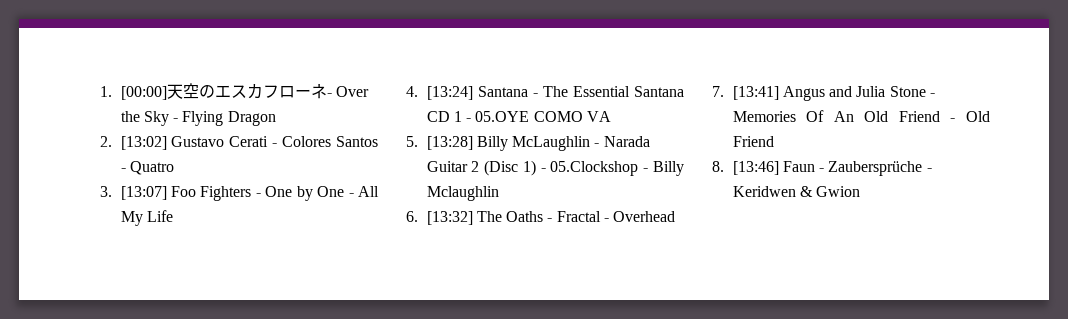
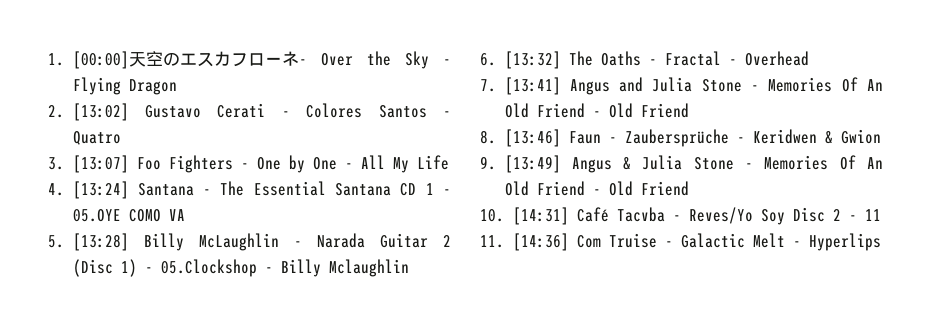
(861, 191) none -> [480,155,883,173] [504,181,689,196] [480,207,881,225] [480,233,881,251] // 9. [13:49] Angus & Julia Stone - Memories Of An Old Friend - Old Friend // 10. [14:31] Café Tacvba - Reves/Yo Soy Disc 2 - 11 // 11. [14:36] Com Truise - Galactic Melt - Hyperlips

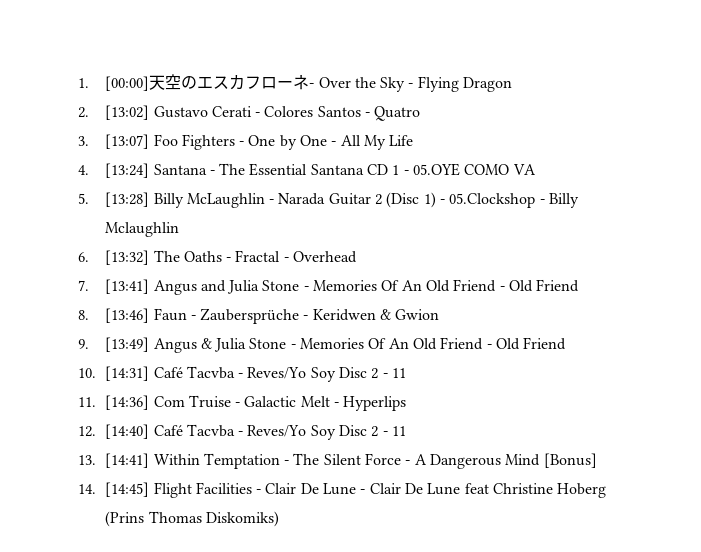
(881, 242) none -> [78,424,407,440] [78,453,597,469] [78,482,607,498] [105,511,279,527] // 12. [14:40] Café Tacvba - Reves/Yo Soy Disc 2 - 11 // 13. [14:41] Within Temptation - The Silent Force - A Dangerous Mind [Bonus] // 14. [14:45] Flight Facilities - Clair De Lune - Clair De Lune feat Christine Hoberg (Prins Thomas Diskomiks)

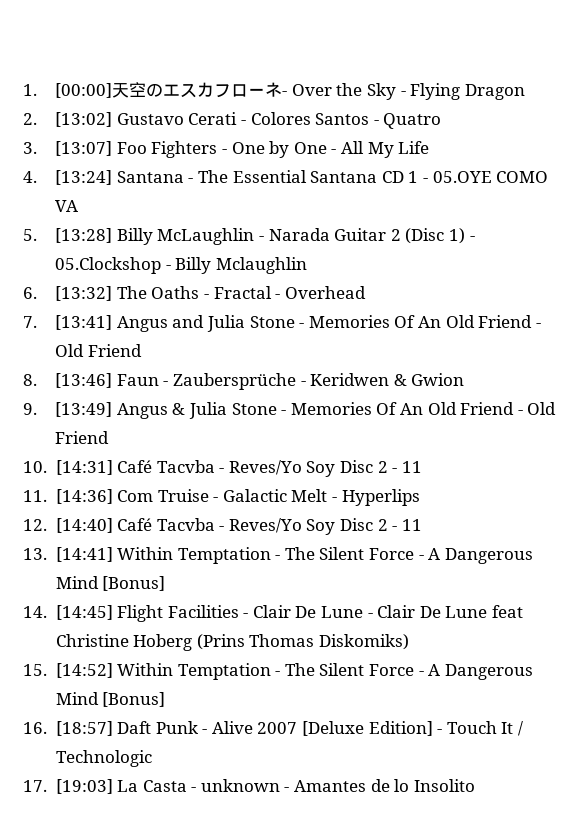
(279, 519) none -> [23,663,533,680] [55,692,166,707] [23,721,523,736] [55,750,152,767] [23,779,475,794] // 15. [14:52] Within Temptation - The Silent Force - A Dangerous Mind [Bonus] // 16. [18:57] Daft Punk - Alive 2007 [Deluxe Edition] - Touch It / Technologic // 17. [19:03] La Casta - unknown - Amantes de lo Insolito

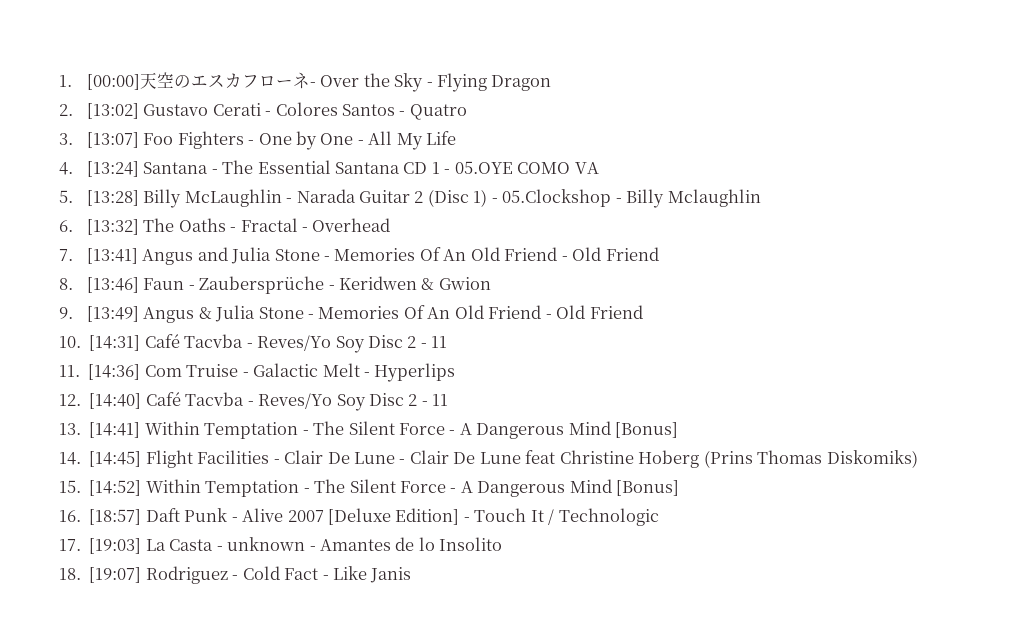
(475, 785) none -> [59,566,412,584] // 18. [19:07] Rodriguez - Cold Fact - Like Janis

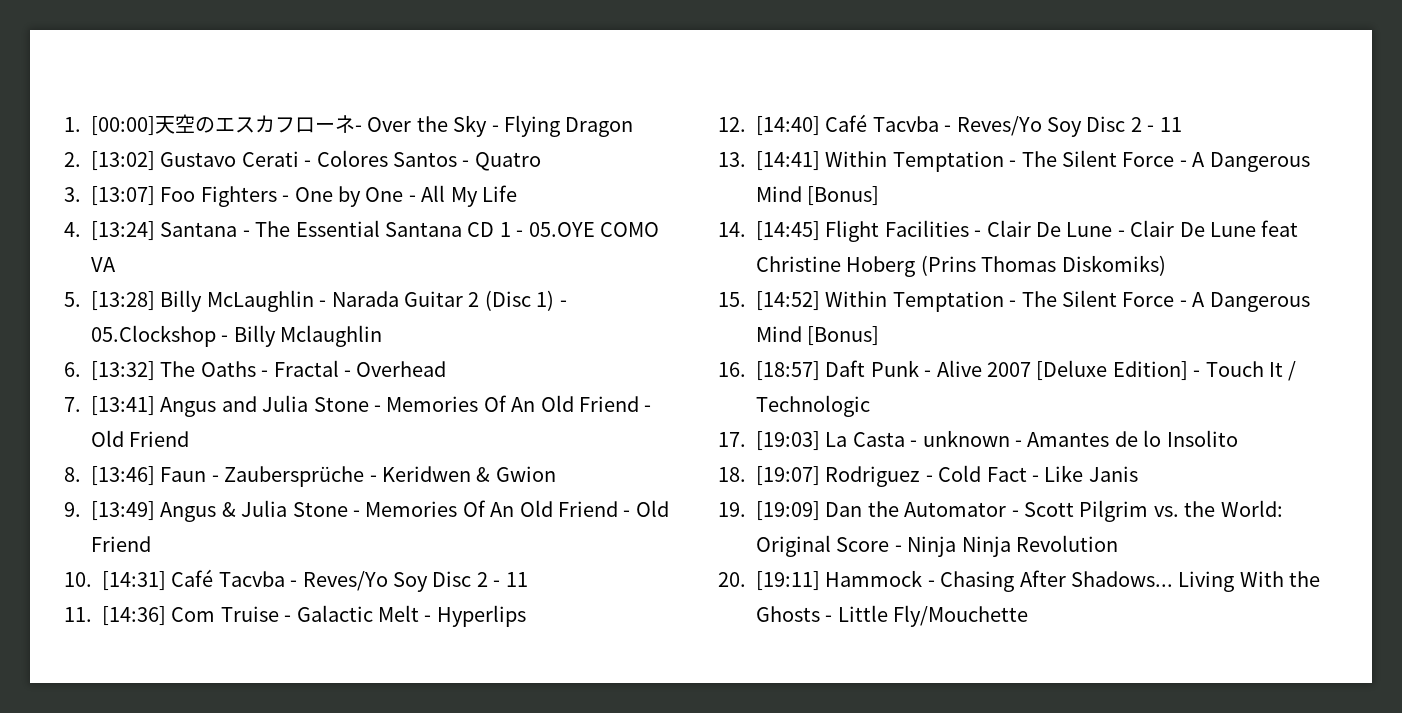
(412, 575) none -> [718,500,1283,522] [756,535,1118,557] [718,570,1321,592] [756,605,1029,627] // 19. [19:09] Dan the Automator - Scott Pilgrim vs. the World: Original Score - Ninja Ninja Revolution // 20. [19:11] Hammock - Chasing After Shadows... Living With the Ghosts - Little Fly/Mouchette

